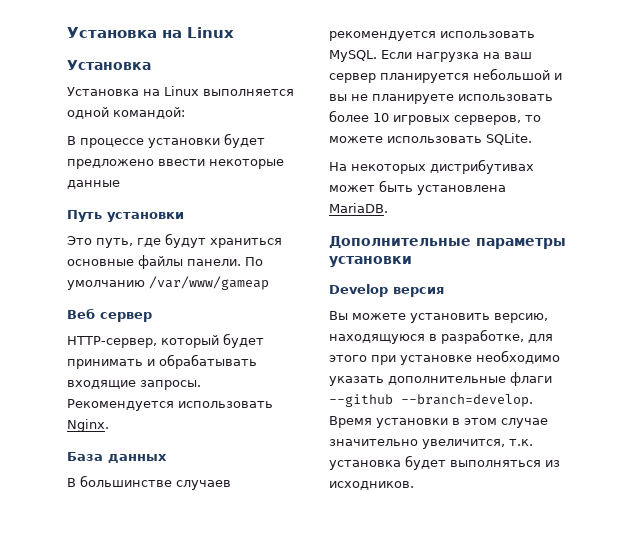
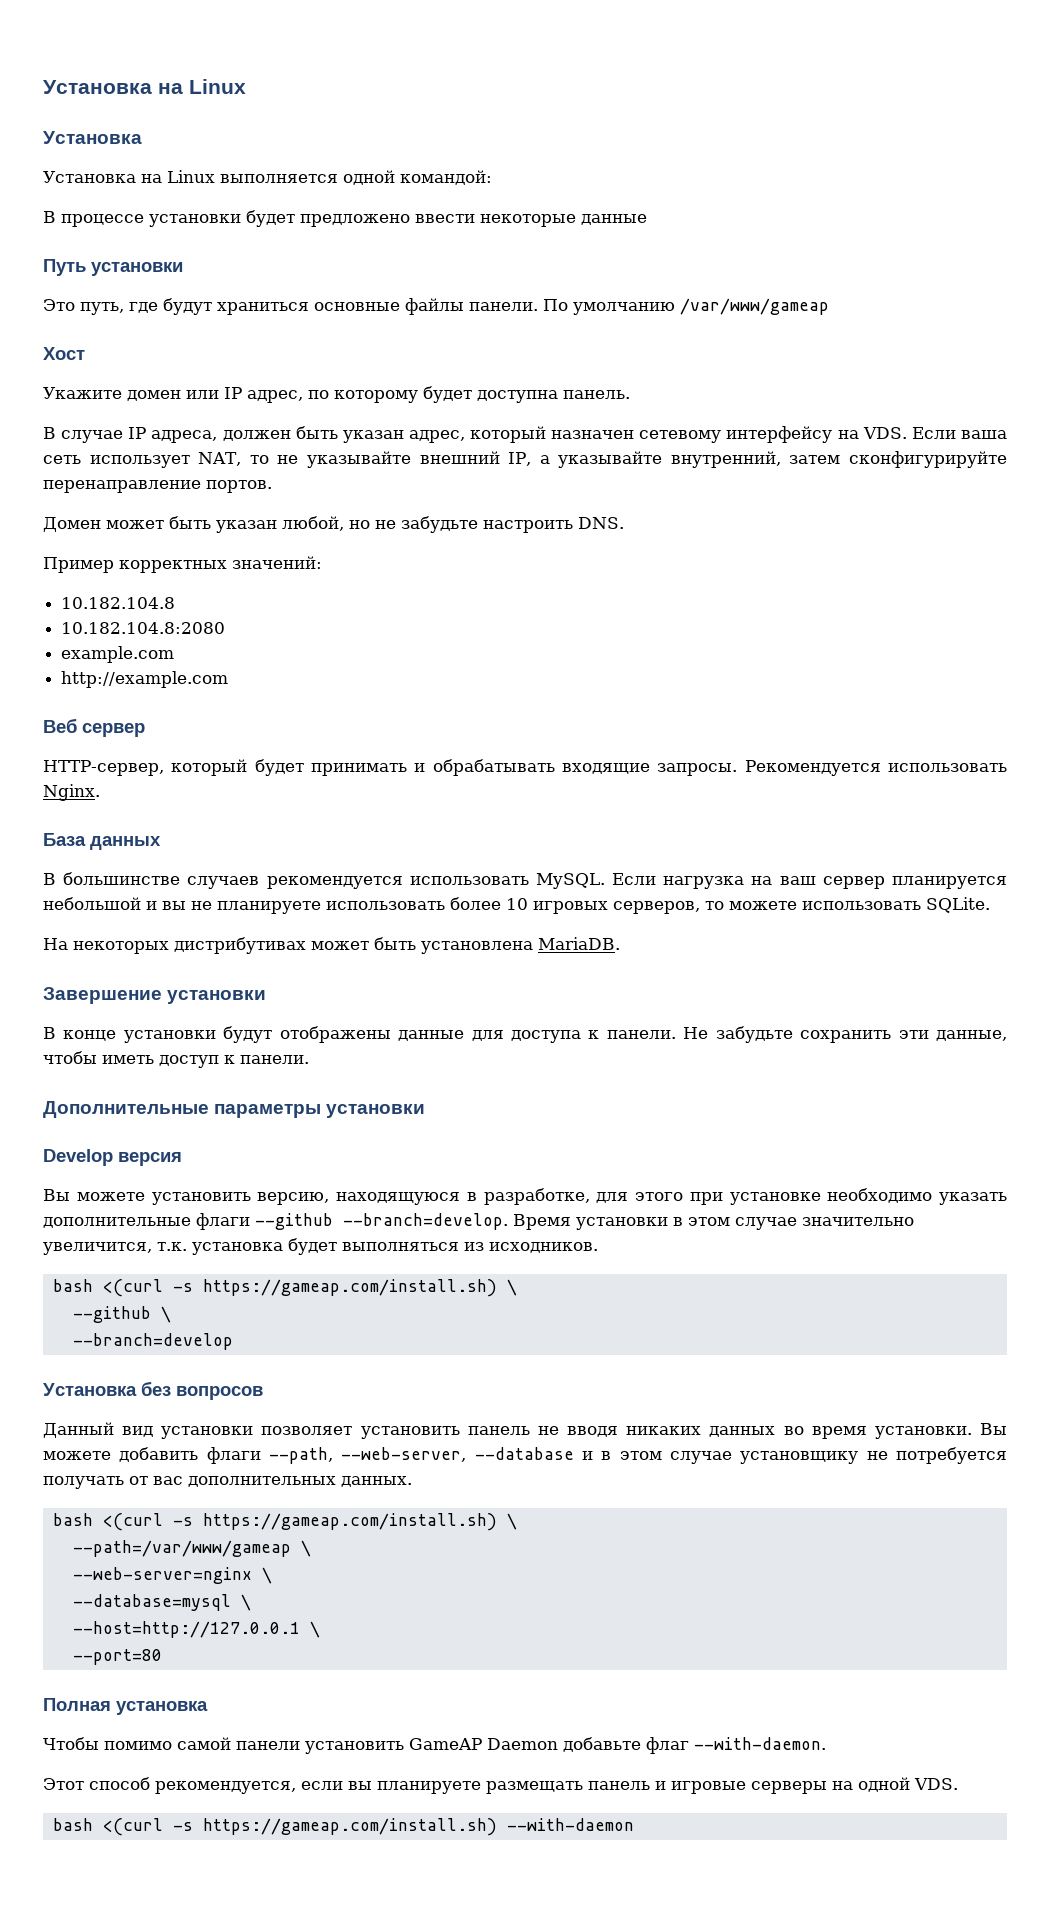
(269, 283) none -> [43,347,85,360] [43,386,630,403] [43,426,1007,443] [43,451,1007,468] [43,480,272,493] [43,516,624,533] [43,556,322,573] [61,597,176,609] [61,622,226,634] [61,646,175,663] [61,671,229,688] // Хост // Укажите домен или IP адрес, по которому будет доступна панель. // В случае IP адреса, должен быть указан адрес, который назначен сетевому интерфейсу на VDS. Если ваша сеть использует NAT, то не указывайте внешний IP, а указывайте внутренний, затем сконфигурируйте перенаправление портов. // Домен может быть указан любой, но не забудьте настроить DNS. // Пример корректных значений: // 10.182.104.8 // 10.182.104.8:2080 // example.com // http://example.com
(388, 208) none -> [43,987,267,1004] [43,1026,1008,1043] [43,1051,309,1068] // Завершение установки // В конце установки будут отображены данные для доступа к панели. Не забудьте сохранить эти данные, чтобы иметь доступ к панели.
(414, 485) none -> [52,1279,517,1297] [72,1306,171,1323] [72,1333,233,1350] [43,1381,263,1400] [43,1422,1008,1439] [43,1447,1008,1464] [43,1476,412,1489] [52,1513,517,1531] [72,1540,311,1557] [72,1567,272,1584] [72,1594,251,1611] [72,1621,320,1638] [72,1649,162,1665] [43,1698,208,1715] [43,1737,826,1754] [43,1777,958,1794] [52,1818,634,1836] // bash <(curl -s https://gameap.com/install.sh) \ // --github \ // --branch=develop // Установка без вопросов // Данный вид установки позволяет установить панель не вводя никаких данных во время установки. Вы можете добавить флаги --path, --web-server, --database и в этом случае установщику не потребуется получать от вас дополнительных данных. // bash <(curl -s https://gameap.com/install.sh) \ // --path=/var/www/gameap \ // --web-server=nginx \ // --database=mysql \ // --host=http://127.0.0.1 \ // --port=80 // Полная установка // Чтобы помимо самой панели установить GameAP Daemon добавьте флаг --with-daemon. // Этот способ рекомендуется, если вы планируете размещать панель и игровые серверы на одной VDS. // bash <(curl -s https://gameap.com/install.sh) --with-daemon

